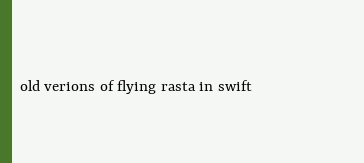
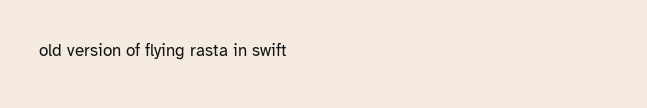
[44,82,96,91] verions -> [67,43,121,56] version

